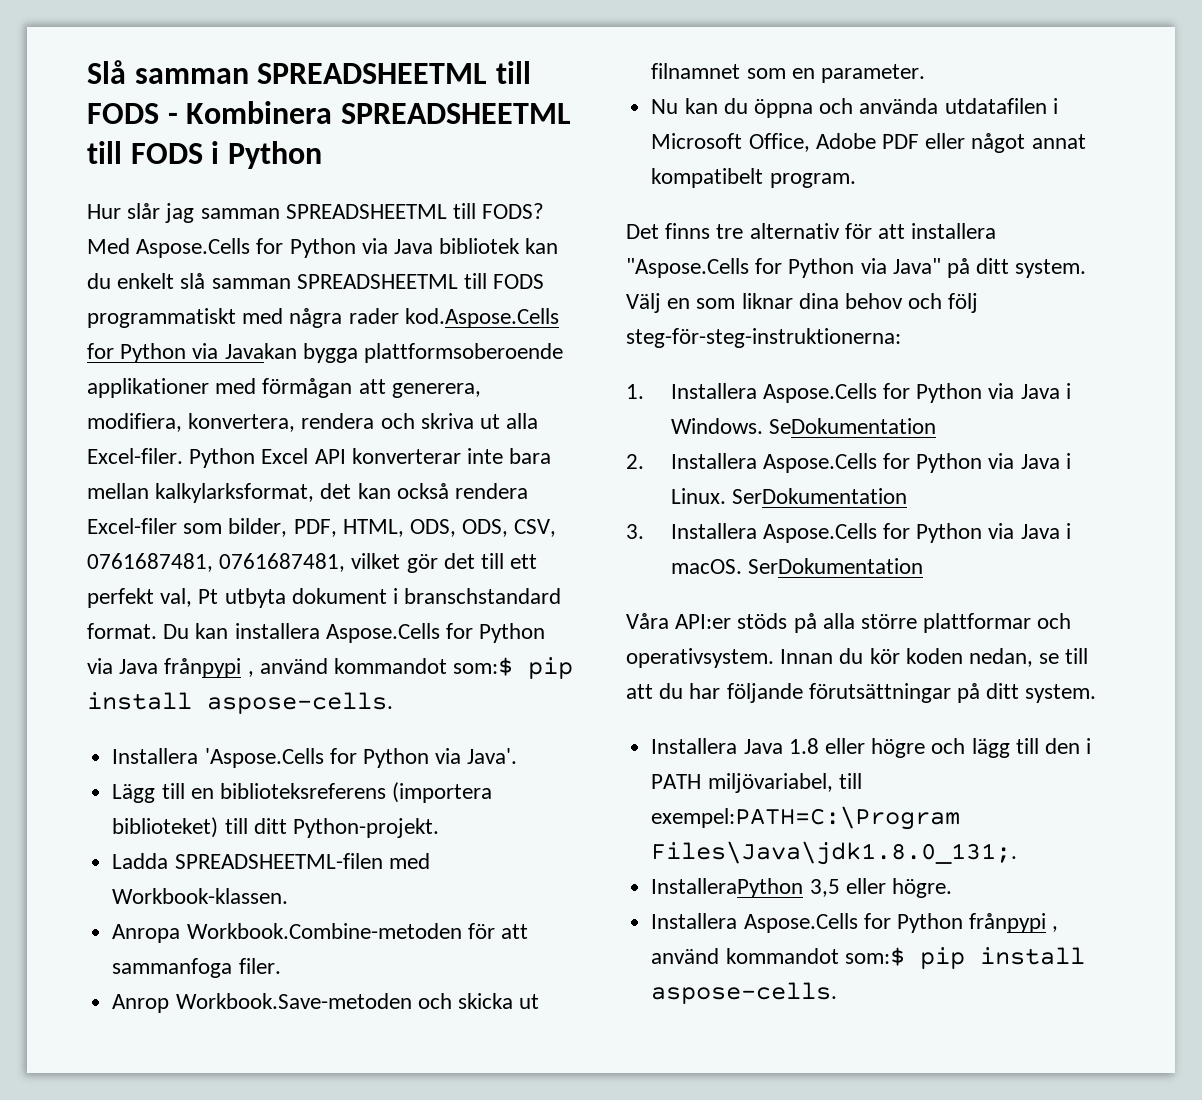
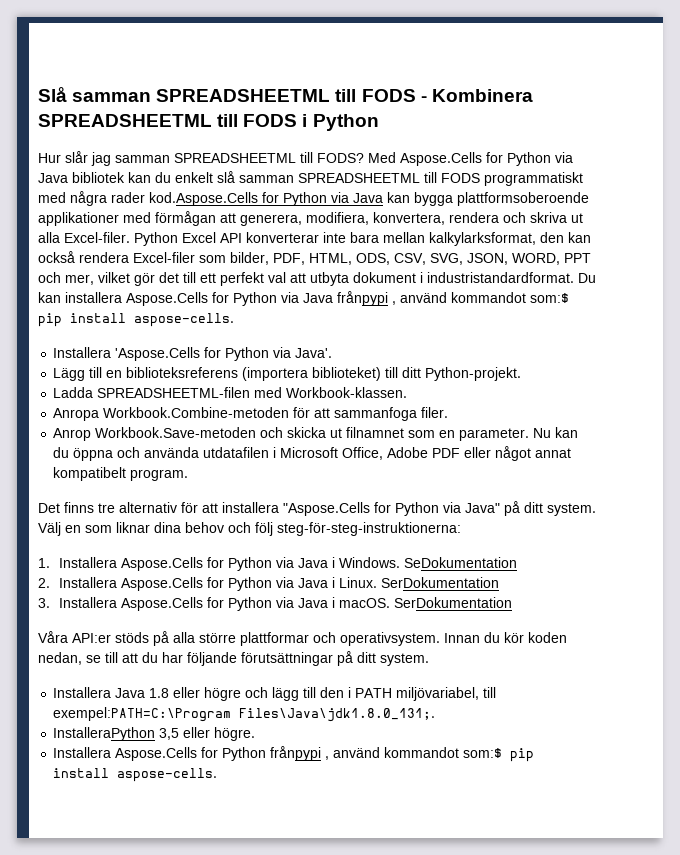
[224,343,297,359] Javakan -> [353,192,410,203] Java kan
[320,483,352,499] det -> [540,232,564,243] den
[462,519,557,537] [87,553,346,572] ODS, CSV, 0761687481, 0761687481, -> [394,253,591,265] [38,272,94,285] CSV, SVG, JSON, WORD, PPT och mer,
[160,588,219,607] val, Pt -> [268,272,306,283] val att
[404,588,562,604] [87,623,157,639] branschstandard format. -> [427,272,574,283] industristandardformat.
(925, 73) // -> (530, 434) none

